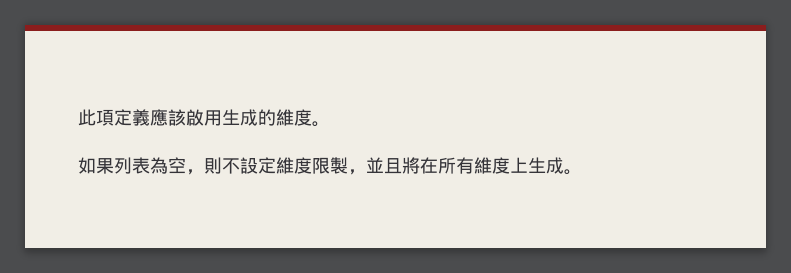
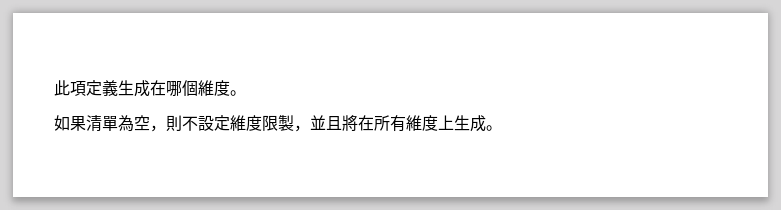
[150,109,276,126] 應該啟用生成的 -> [118,80,198,97] 生成在哪個
[114,157,150,174] 列表 -> [86,115,118,132] 清單

